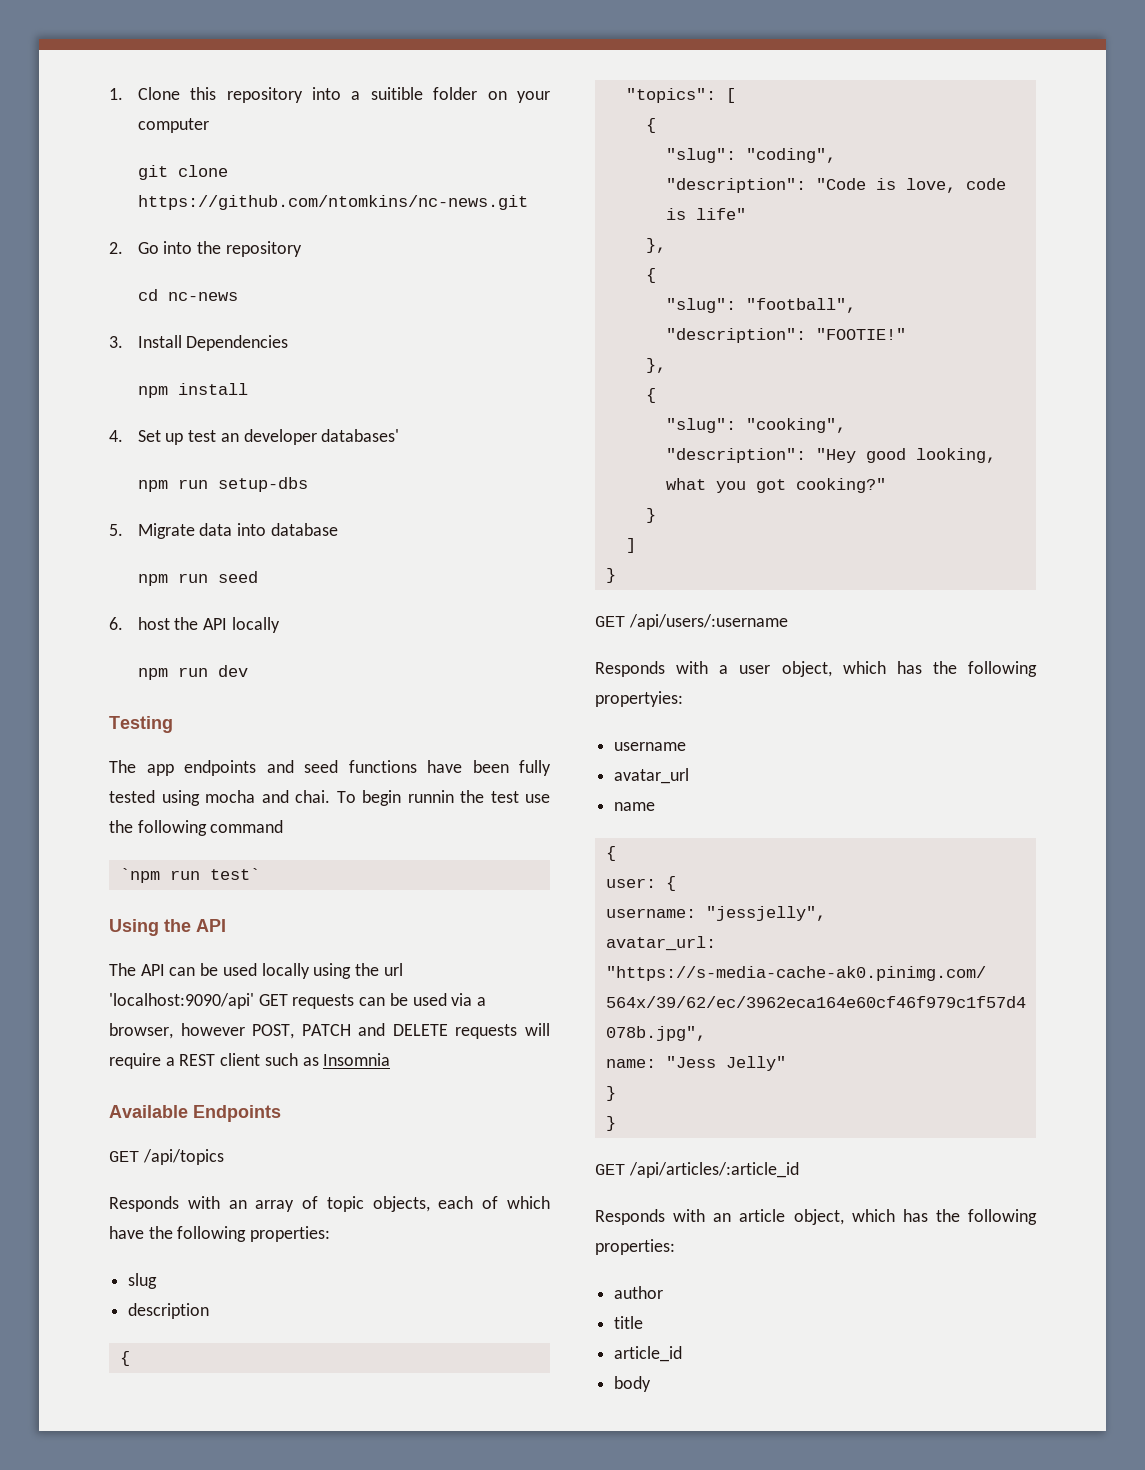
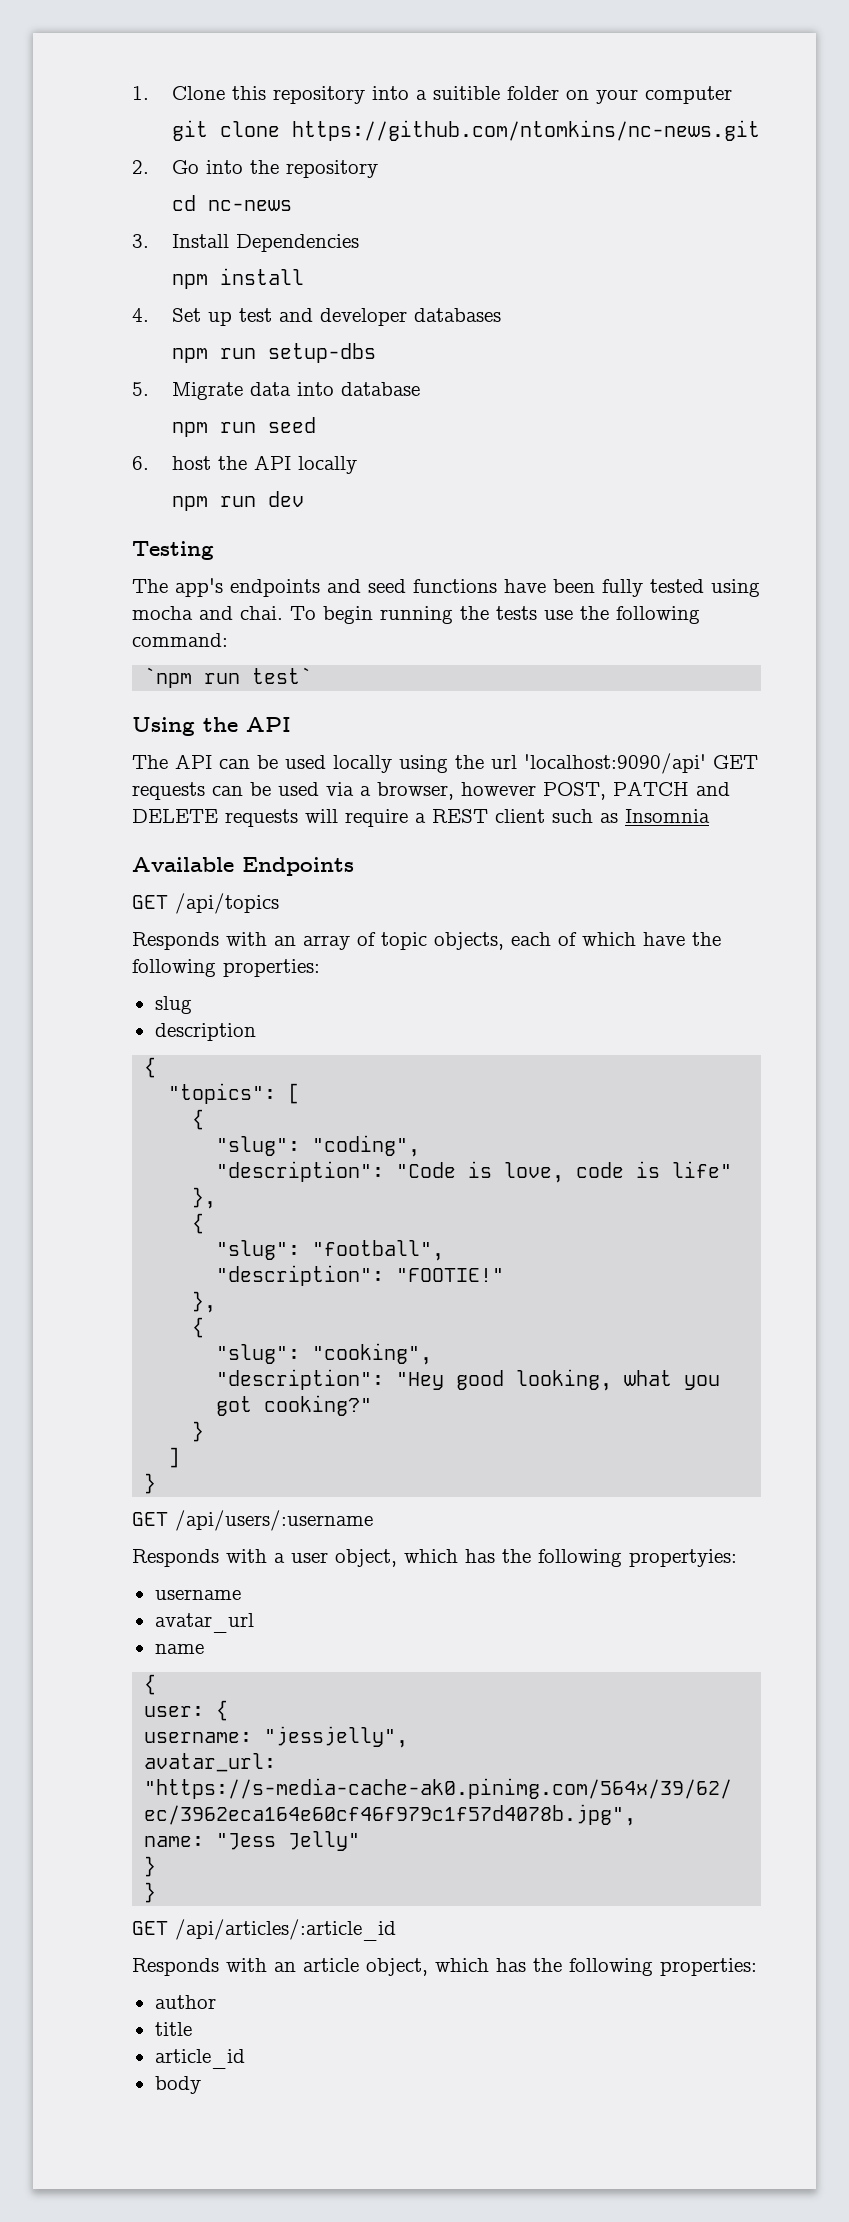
[220,429,400,445] an developer databases' -> [279,308,502,326] and developer databases
[146,764,174,776] app -> [175,578,223,597] app's
[407,790,519,803] runnin the test -> [380,606,537,624] running the tests
[210,820,284,833] command -> [132,633,228,647] command:

